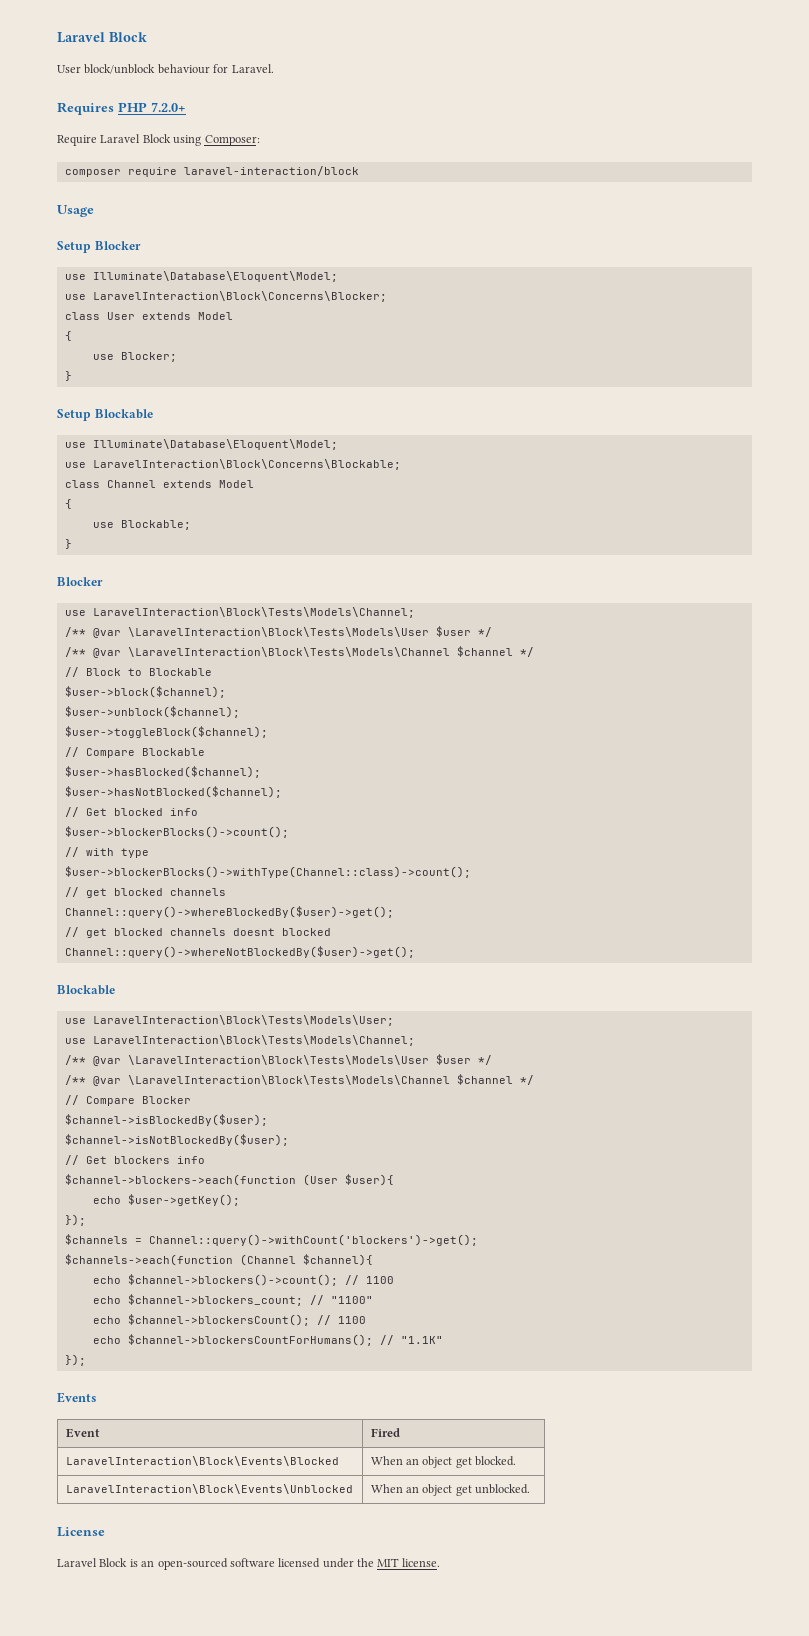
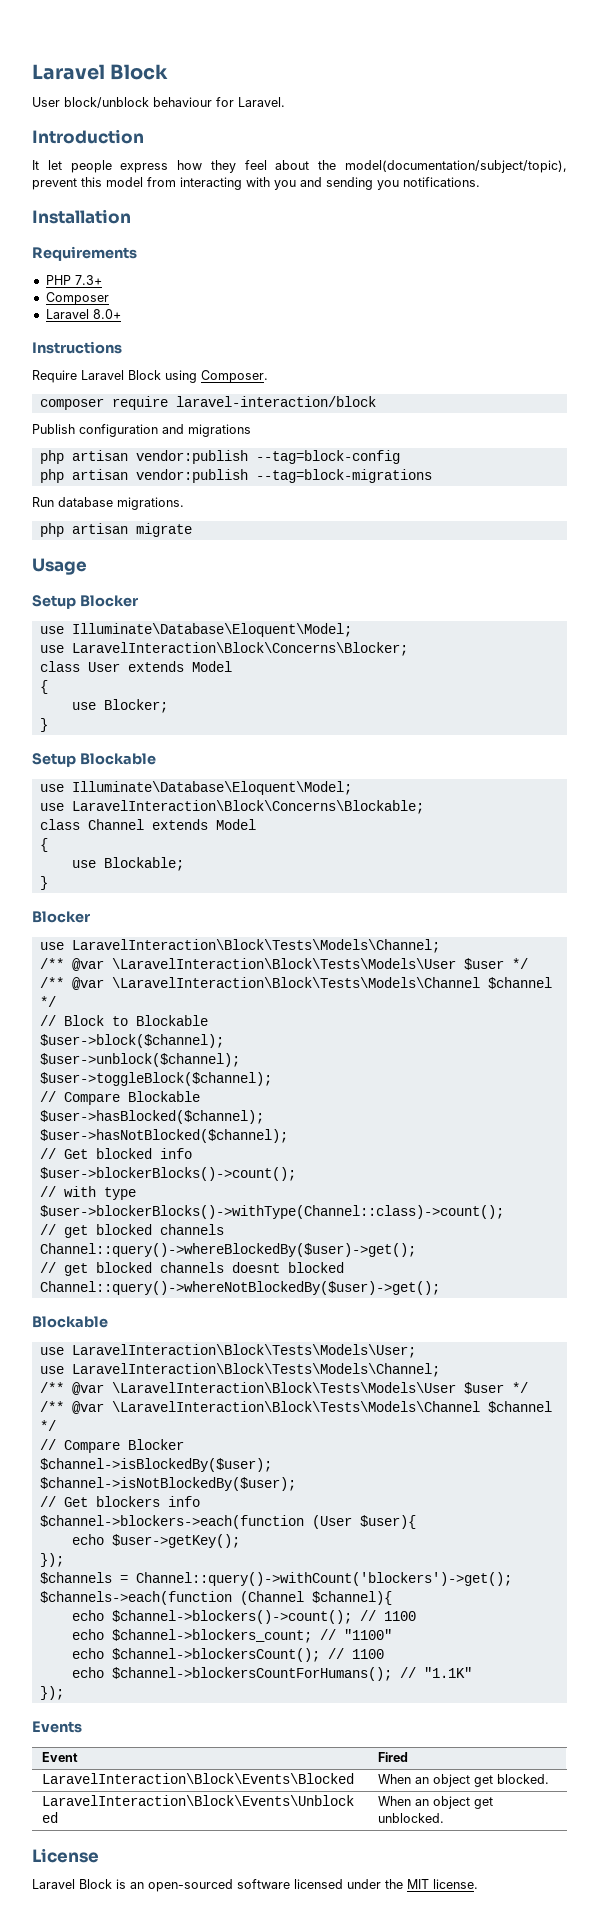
[57,102,186,115] Requires PHP 7.2.0+ -> [32,129,144,144] [32,160,567,173] [32,177,480,190] [32,209,131,224] [32,246,137,261] [45,275,102,285] [45,292,109,305] [45,309,121,319] [32,341,122,354] Introduction // It let people express how they feel about the model(documentation/subject/topic), prevent this model from interacting with you and sending you notifications. // Installation // Requirements // PHP 7.3+ // Composer // Laravel 8.0+ // Instructions
[204,135,260,146] Composer: -> [201,370,268,383] Composer.
(359, 171) none -> [32,424,251,437] [39,450,400,464] [39,469,432,483] [32,497,184,510] [39,523,192,537] // Publish configuration and migrations // php artisan vendor:publish --tag=block-config // php artisan vendor:publish --tag=block-migrations // Run database migrations. // php artisan migrate

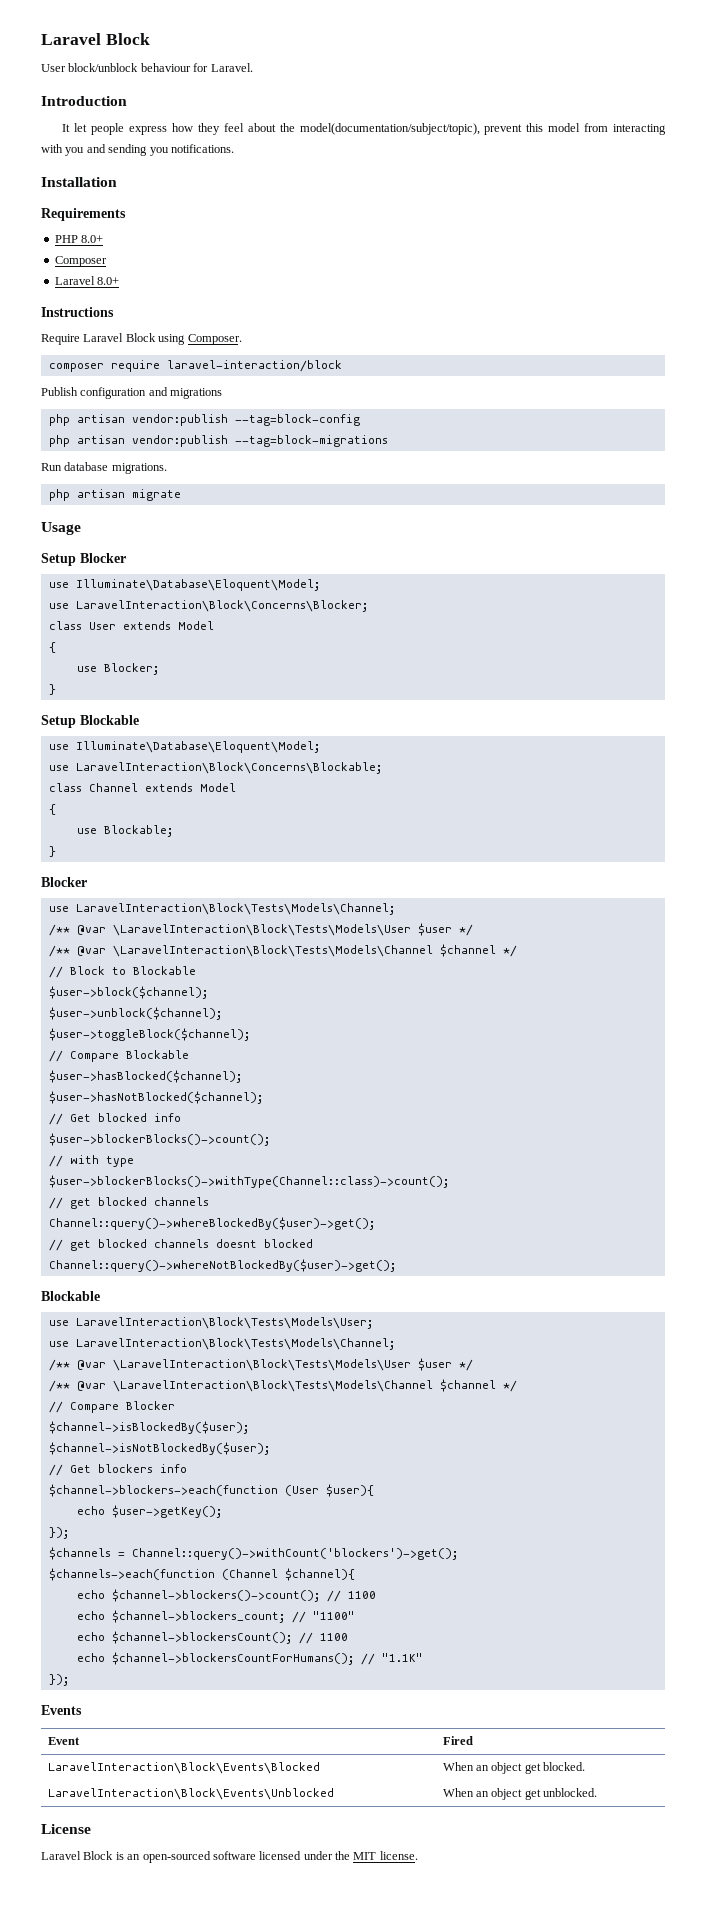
[74,275,102,285] 7.3+ -> [81,235,104,243] 8.0+

